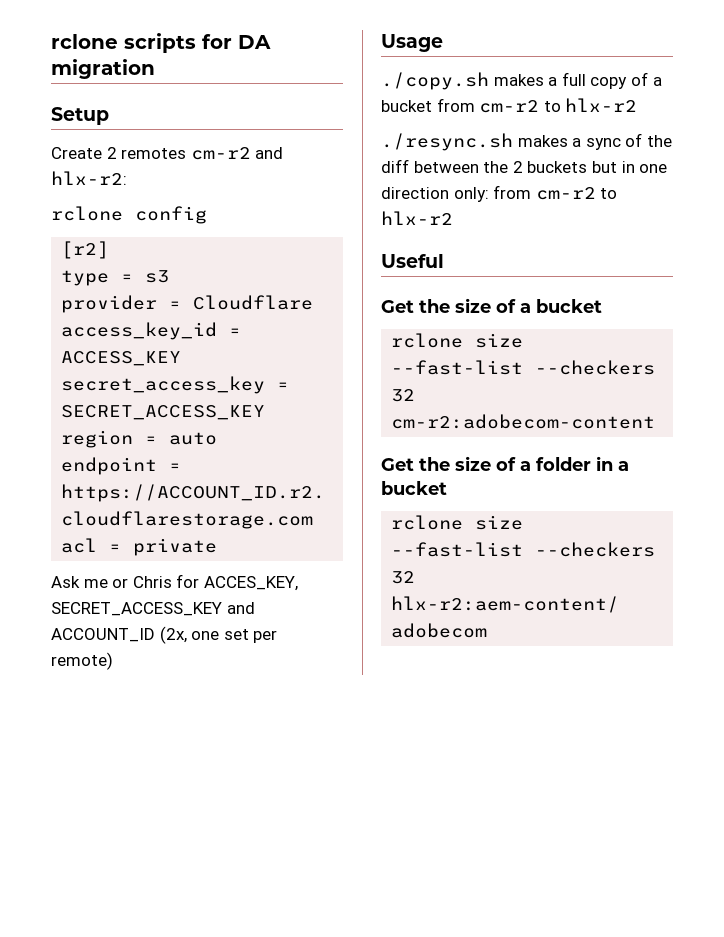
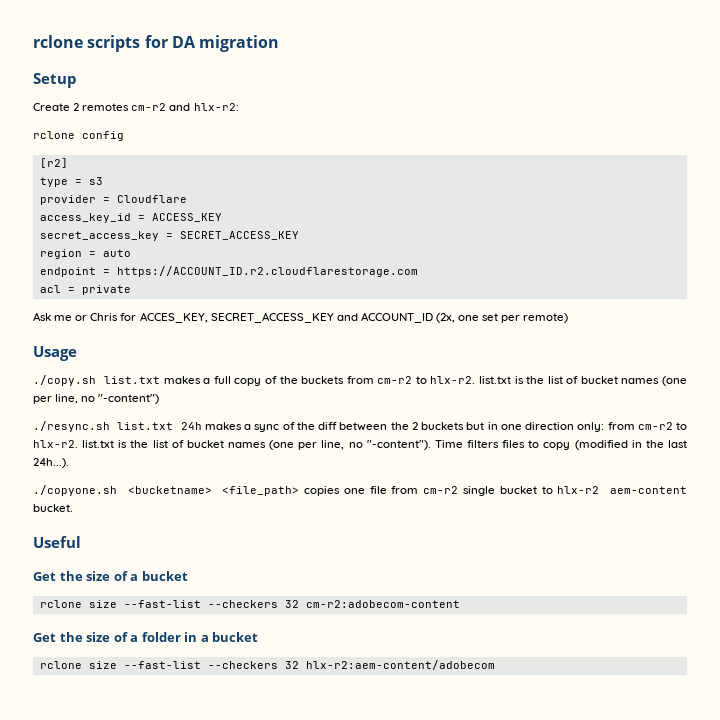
(489, 81) none -> [104,376,161,384] list.txt
[652,77,662,86] [381,98,638,113] a bucket from cm-r2 to hlx-r2 -> [279,376,688,386] [33,394,160,404] the buckets from cm-r2 to hlx-r2. list.txt is the list of bucket names (one per line, no "-content")
(513, 142) none -> [117,422,202,430] list.txt 24h
[381,211,453,225] hlx-r2 -> [33,440,687,450] [33,458,69,468] [33,485,688,496] [33,504,73,512] hlx-r2. list.txt is the list of bucket names (one per line, no "-content"). Time filters files to copy (modified in the last 24h...). // ./copyone.sh <bucketname> <file_path> copies one file from cm-r2 single bucket to hlx-r2 aem-content bucket.

